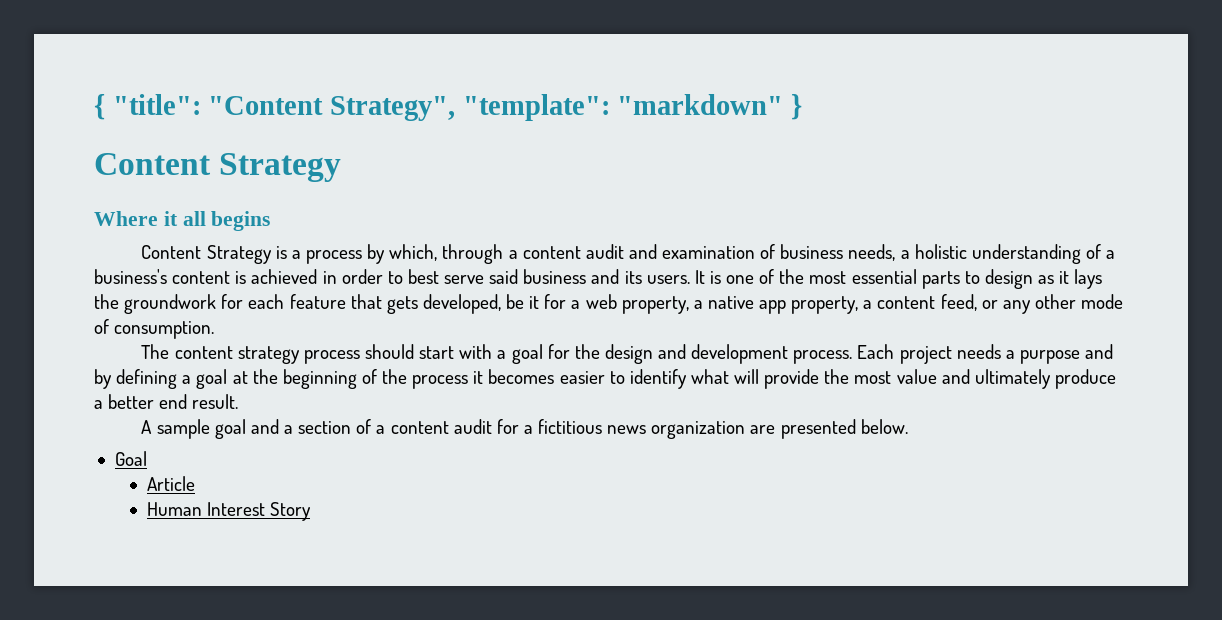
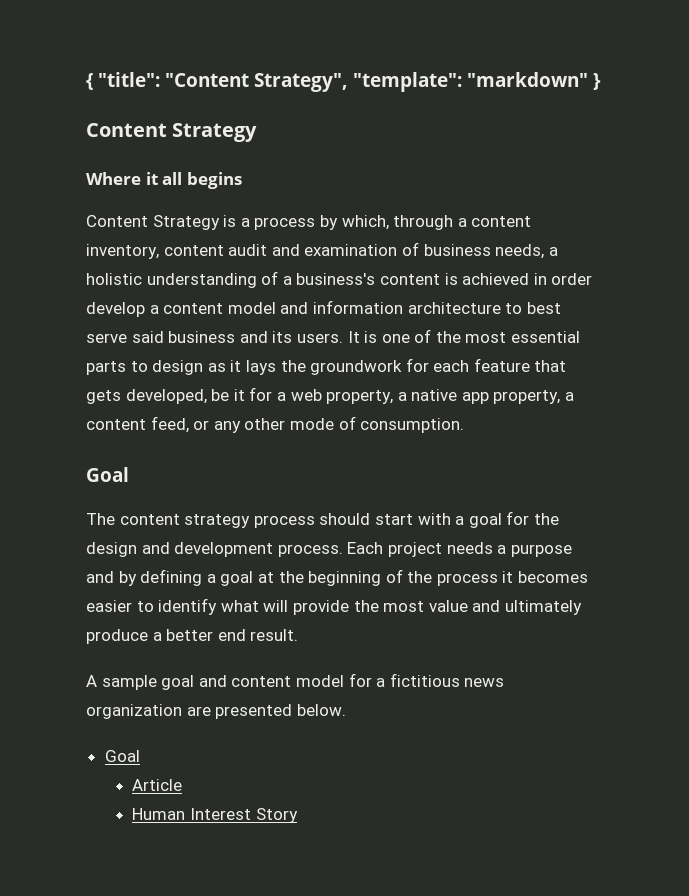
(581, 252) none -> [86,244,224,259] inventory, content
(383, 276) none -> [86,300,501,317] develop a content model and information architecture
(215, 330) none -> [86,467,129,482] // Goal
[284,419,492,434] a section of a content audit -> [231,675,344,687] content model

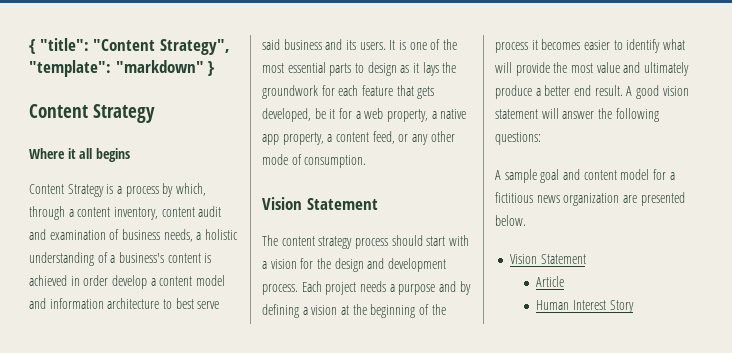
[86,467,129,482] Goal -> [262,197,378,210] Vision Statement
[468,513,502,528] goal -> [270,259,297,269] vision
[220,571,254,586] goal -> [311,305,338,315] vision
(299, 635) none -> [626,85,689,99] [495,108,659,122] [495,132,541,145] A good vision statement will answer the following questions:
[104,750,140,762] Goal -> [509,254,586,264] Vision Statement

